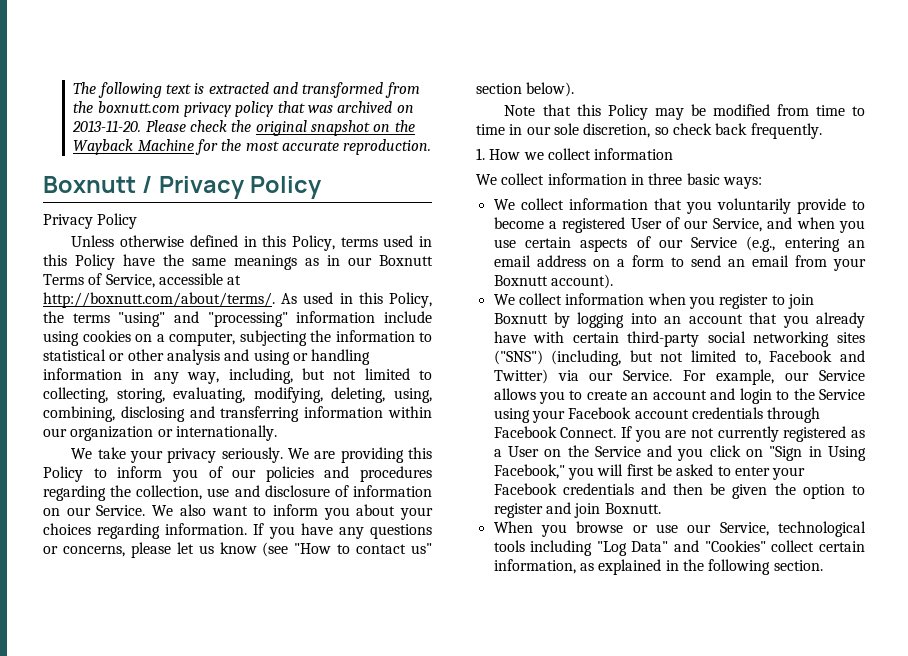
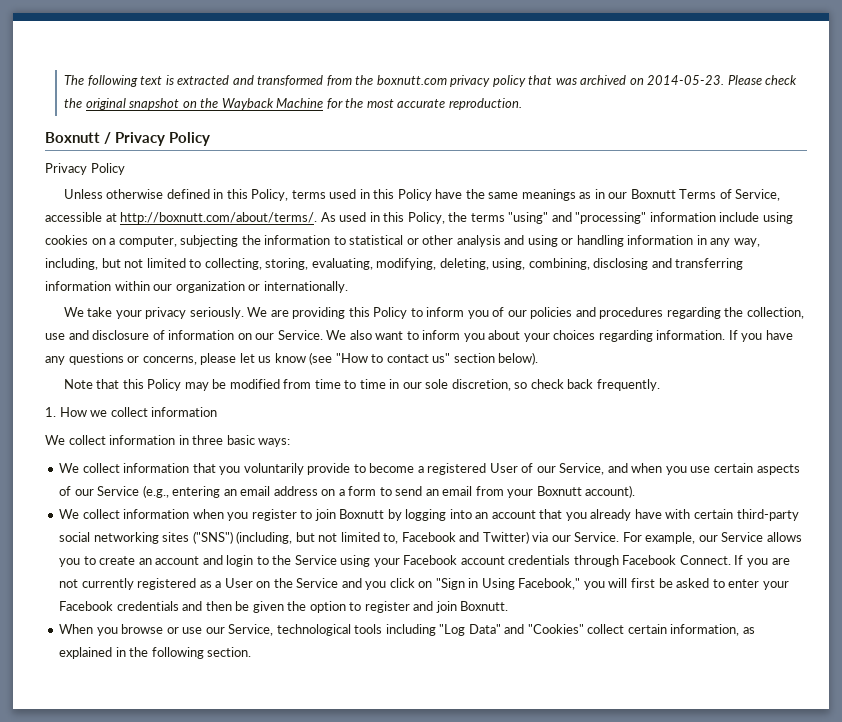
[72,120,142,132] 2013-11-20. -> [647,75,725,85] 2014-05-23.

